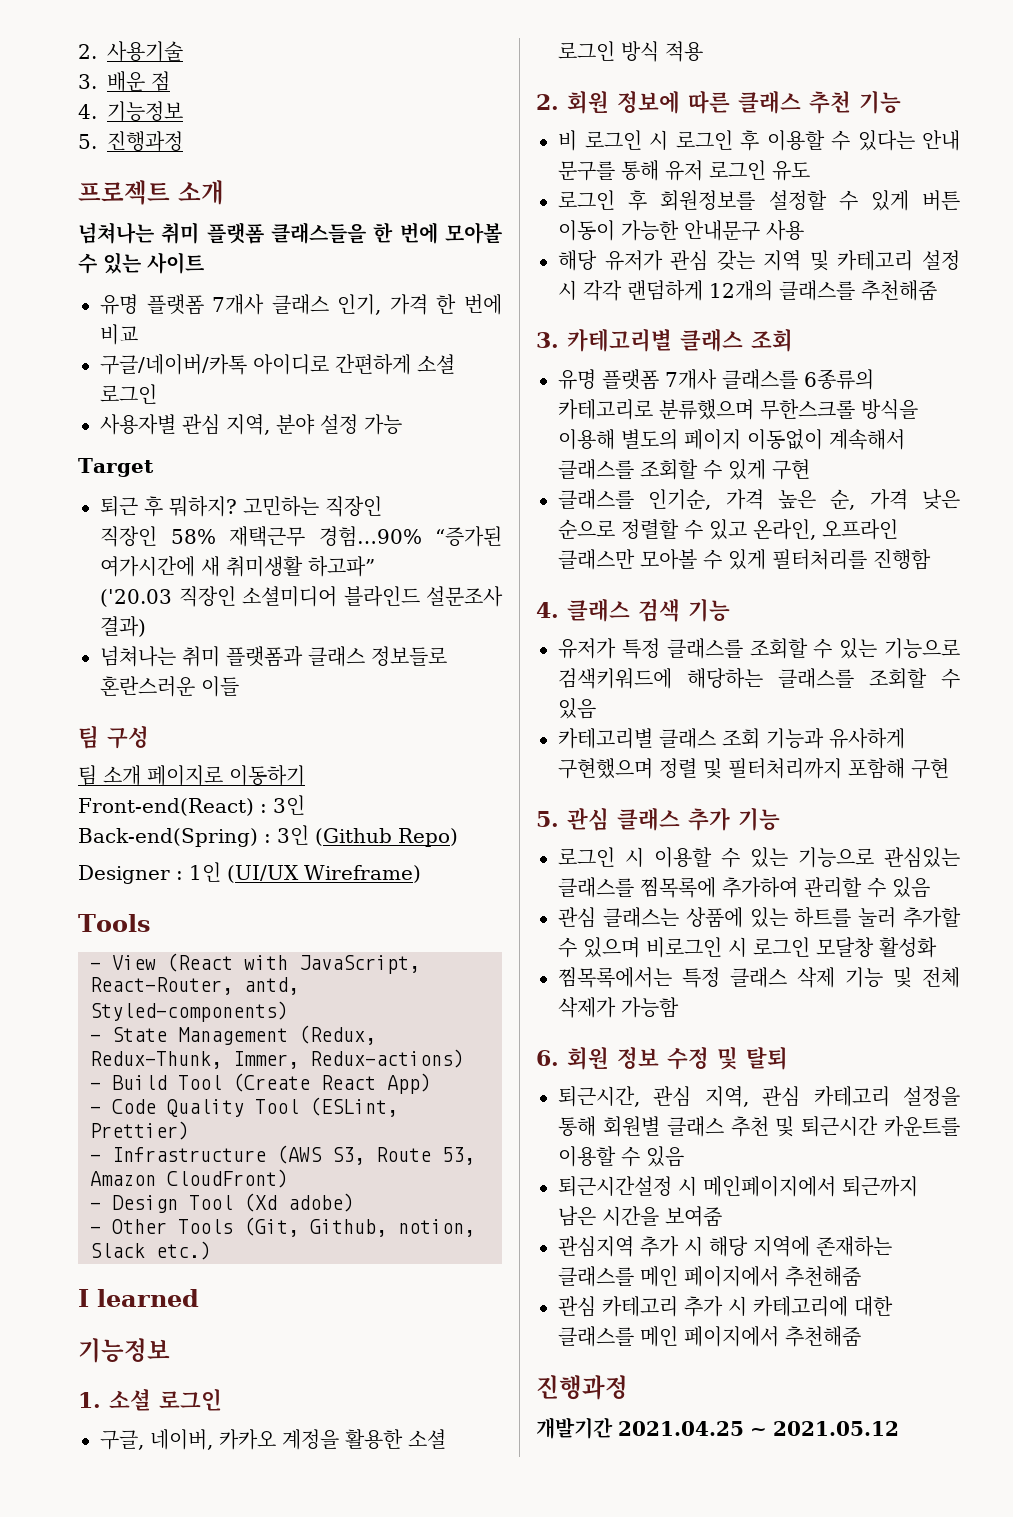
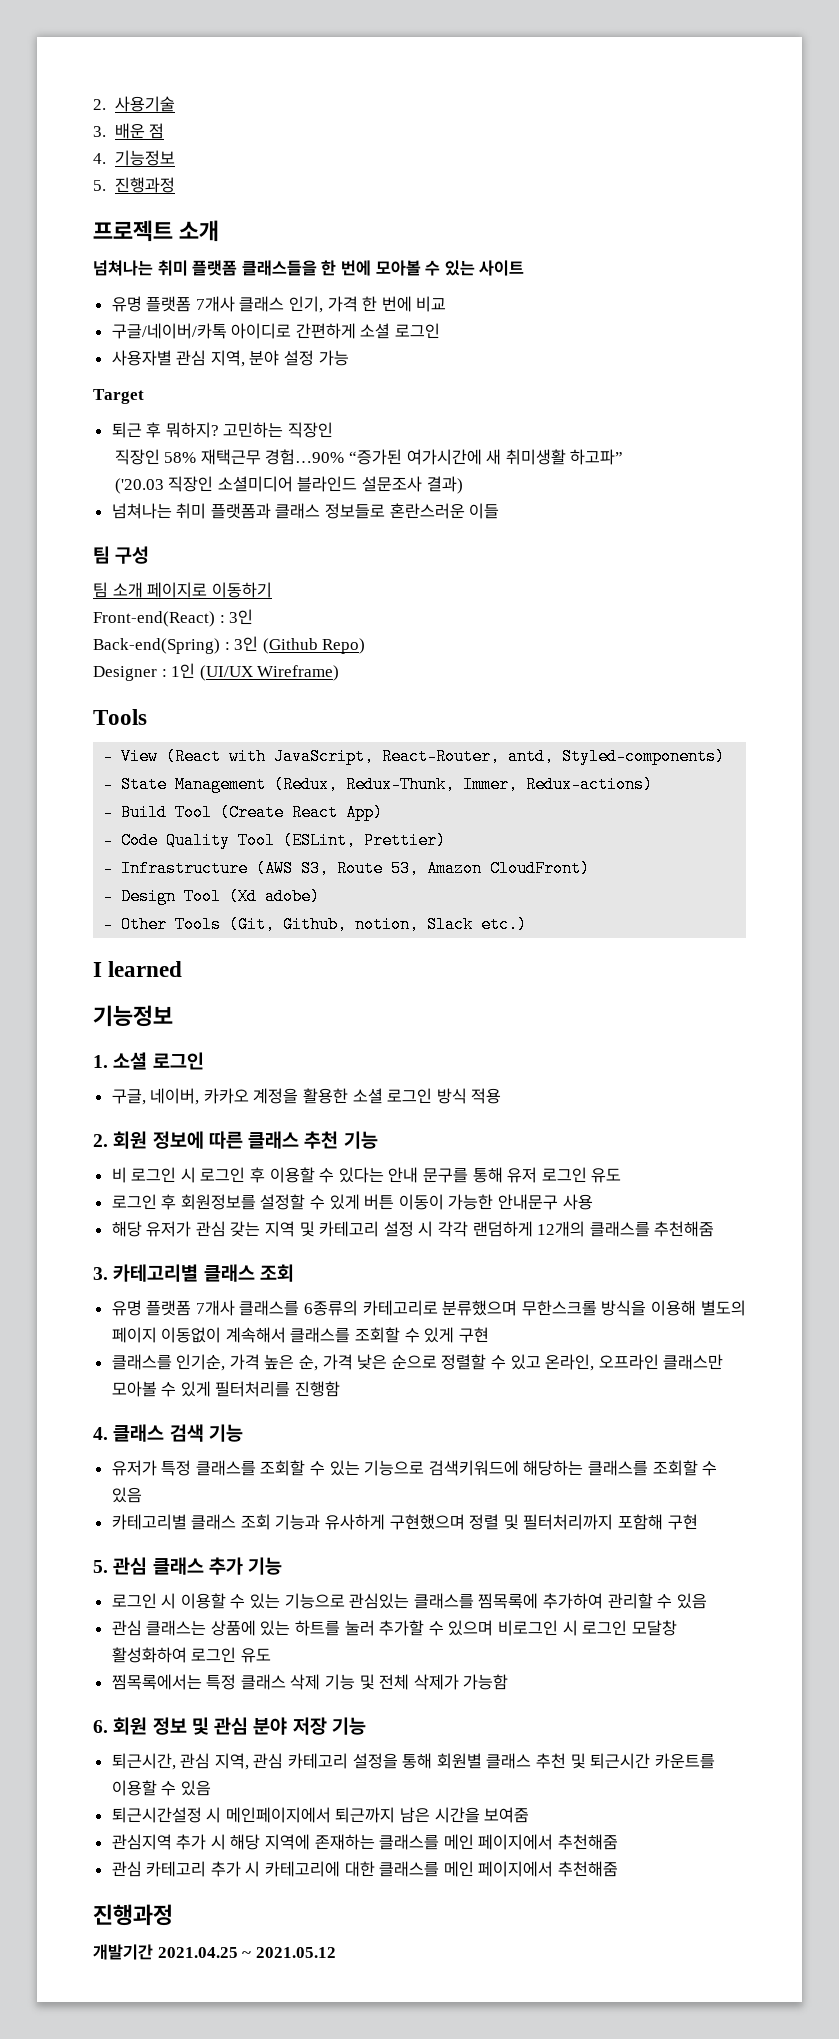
[879,937,937,958] 활성화 -> [111,1647,271,1663] 활성화하여 로그인 유도
[667,1046,788,1070] 수정 및 탈퇴 -> [191,1717,366,1735] 및 관심 분야 저장 기능

